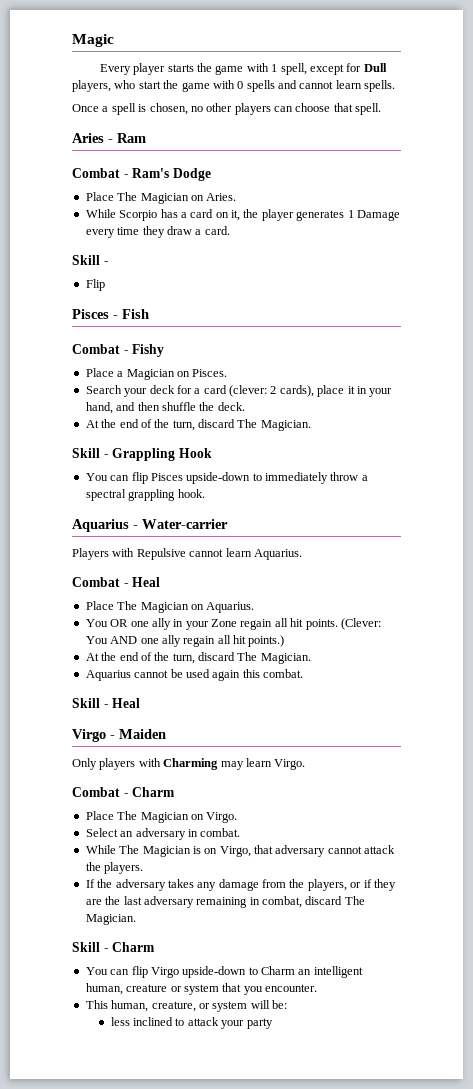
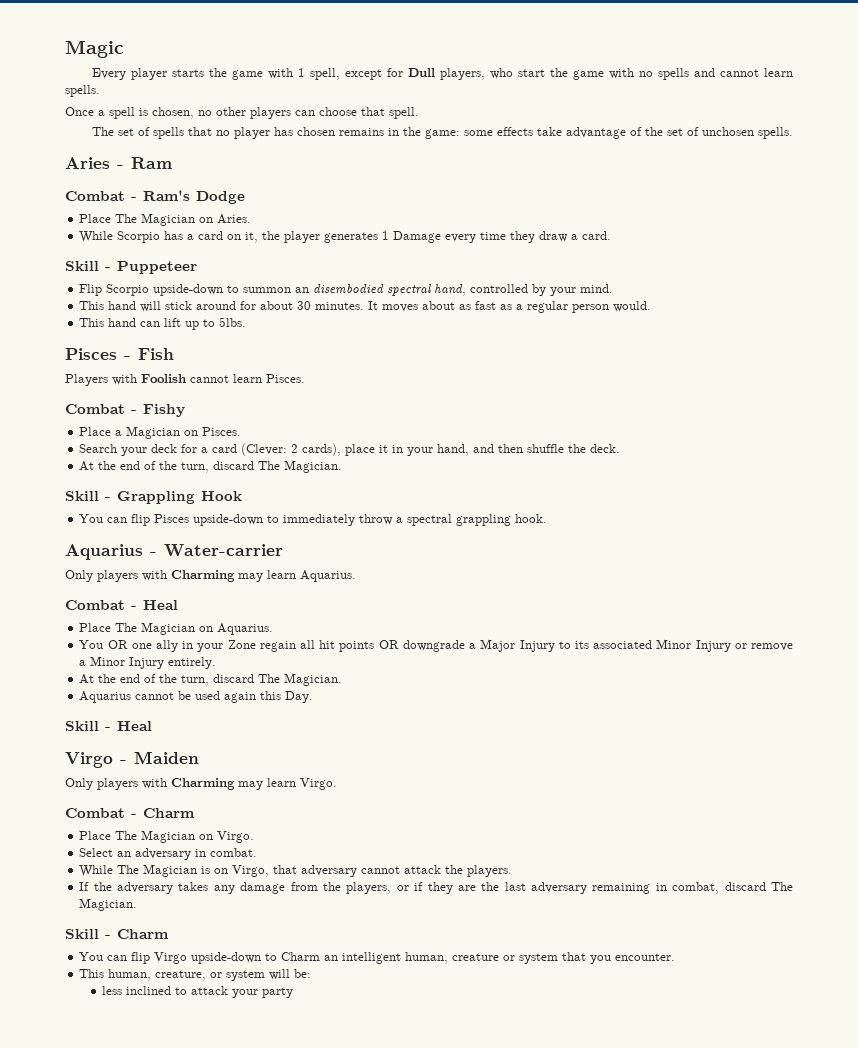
[237,81,244,89] 0 -> [638,71,653,77] no
(382, 109) none -> [91,127,793,139] // The set of spells that no player has chosen remains in the game: some effects take advantage of the set of unchosen spells.
(109, 263) none -> [117,261,197,274] Puppeteer
[72,309,149,319] // Pisces - Fish -> [106,284,614,296] [79,301,652,313] [79,317,247,330] [65,348,174,360] [65,374,305,386] Scorpio upside-down to summon an disembodied spectral hand, controlled by your mind. // This hand will stick around for about 30 minutes. It moves about as fast as a regular person would. // This hand can lift up to 5lbs. // Pisces - Fish // Players with Foolish cannot learn Pisces.
[229,385,267,397] (clever: -> [241,443,288,456] (Clever:
[72,548,224,560] Players with Repulsive cannot -> [65,570,263,582] Only players with Charming may
[305,618,381,630] [85,635,285,647] points. (Clever: You AND one ally regain all hit points.) -> [339,639,793,652] [79,656,217,669] points OR downgrade a Major Injury to its associated Minor Injury or remove a Minor Injury entirely.
[263,669,303,678] combat. -> [285,691,314,703] Day.

